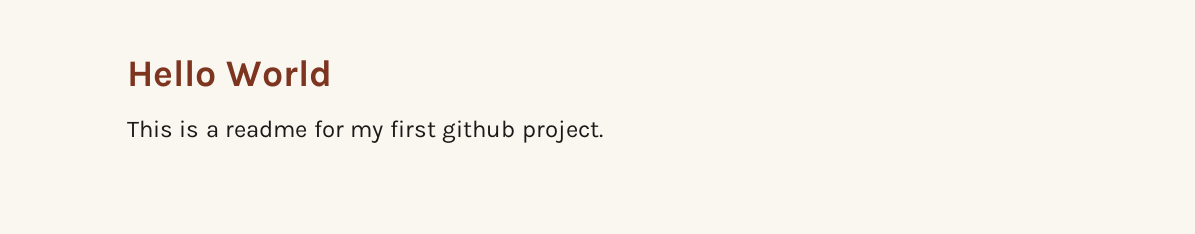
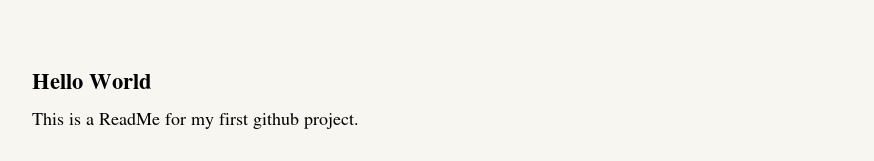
[225,120,308,138] readme -> [99,113,160,125] ReadMe

